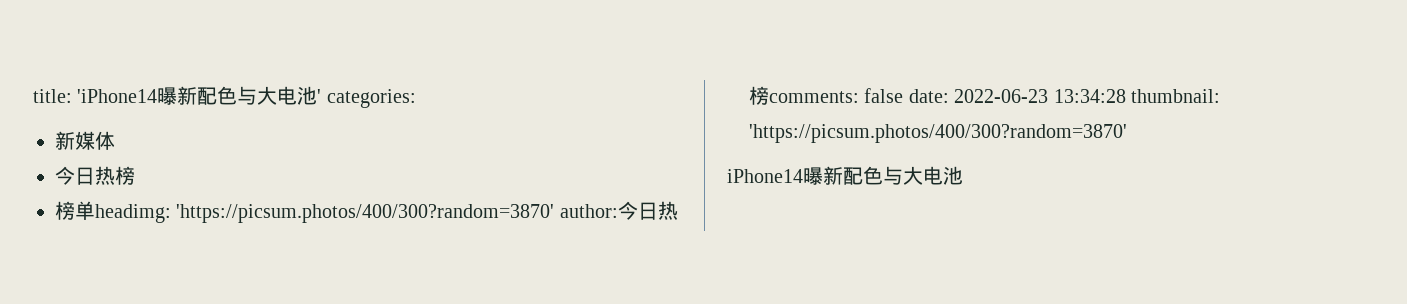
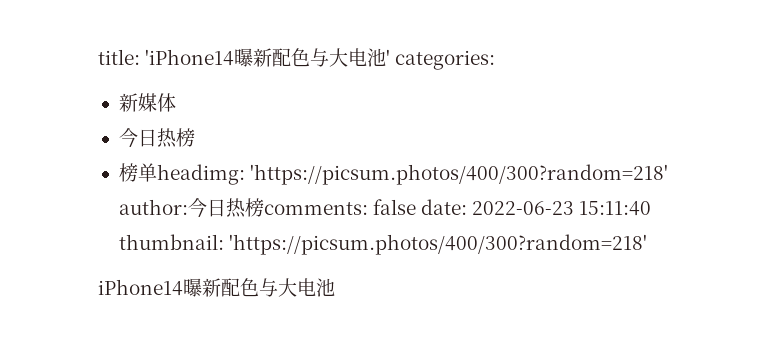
[176,204,555,223] 'https://picsum.photos/400/300?random=3870' -> [250,164,669,185] 'https://picsum.photos/400/300?random=218'
[1053,89,1220,103] [749,124,1127,143] 13:34:28 thumbnail: 'https://picsum.photos/400/300?random=3870' -> [579,201,652,216] [118,234,648,255] 15:11:40 thumbnail: 'https://picsum.photos/400/300?random=218'

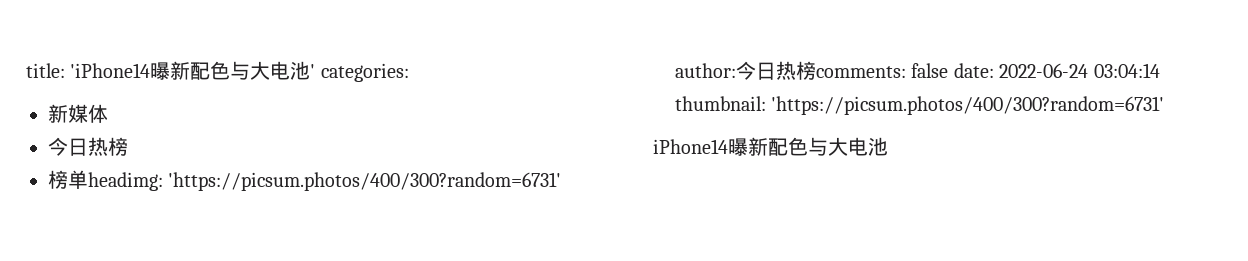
[250,164,669,185] 'https://picsum.photos/400/300?random=218' -> [168,172,562,191] 'https://picsum.photos/400/300?random=6731'
[472,201,652,216] [118,234,648,255] 2022-06-23 15:11:40 thumbnail: 'https://picsum.photos/400/300?random=218' -> [999,63,1160,78] [675,96,1165,115] 2022-06-24 03:04:14 thumbnail: 'https://picsum.photos/400/300?random=6731'

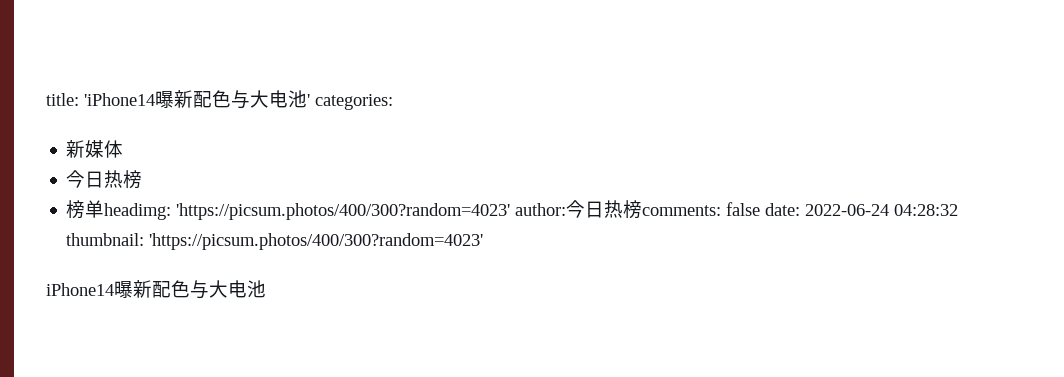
[168,172,562,191] 'https://picsum.photos/400/300?random=6731' -> [176,203,511,220] 'https://picsum.photos/400/300?random=4023'
[1093,63,1160,78] [675,96,1165,115] 03:04:14 thumbnail: 'https://picsum.photos/400/300?random=6731' -> [894,204,959,216] [66,233,484,250] 04:28:32 thumbnail: 'https://picsum.photos/400/300?random=4023'

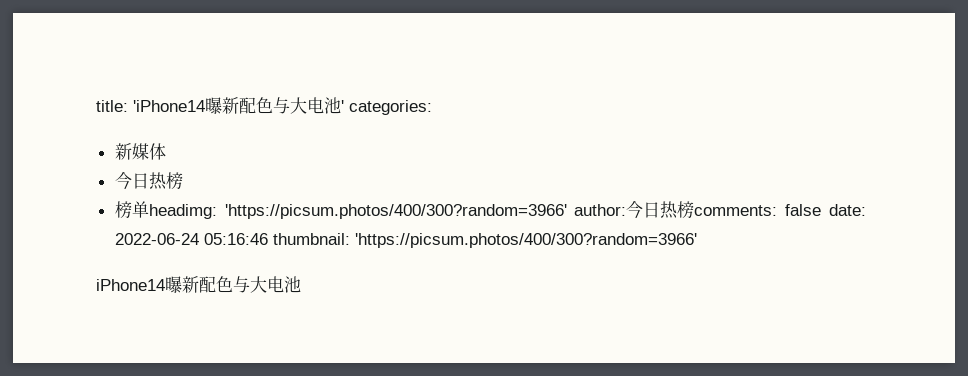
[176,203,511,220] 'https://picsum.photos/400/300?random=4023' -> [224,204,567,219] 'https://picsum.photos/400/300?random=3966'
[894,204,959,216] [66,233,484,250] 04:28:32 thumbnail: 'https://picsum.photos/400/300?random=4023' -> [203,233,697,248] 05:16:46 thumbnail: 'https://picsum.photos/400/300?random=3966'

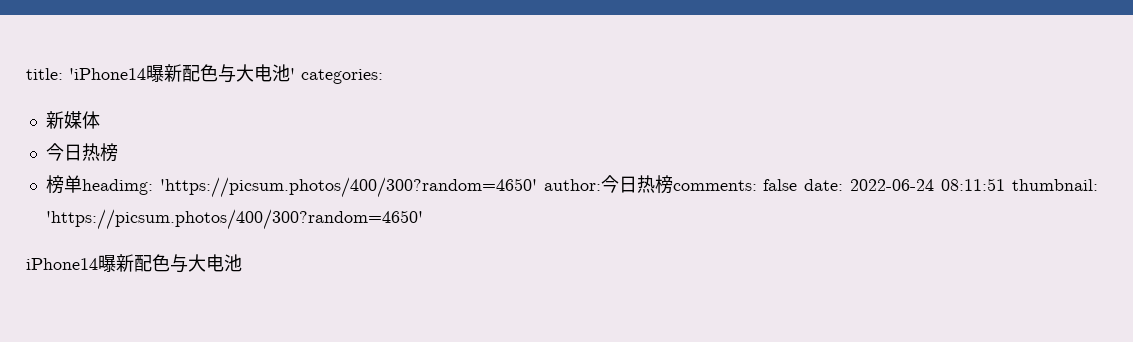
[224,204,567,219] 'https://picsum.photos/400/300?random=3966' -> [159,177,537,198] 'https://picsum.photos/400/300?random=4650'
[203,233,697,248] 05:16:46 thumbnail: 'https://picsum.photos/400/300?random=3966' -> [941,178,1098,191] [45,209,423,230] 08:11:51 thumbnail: 'https://picsum.photos/400/300?random=4650'

